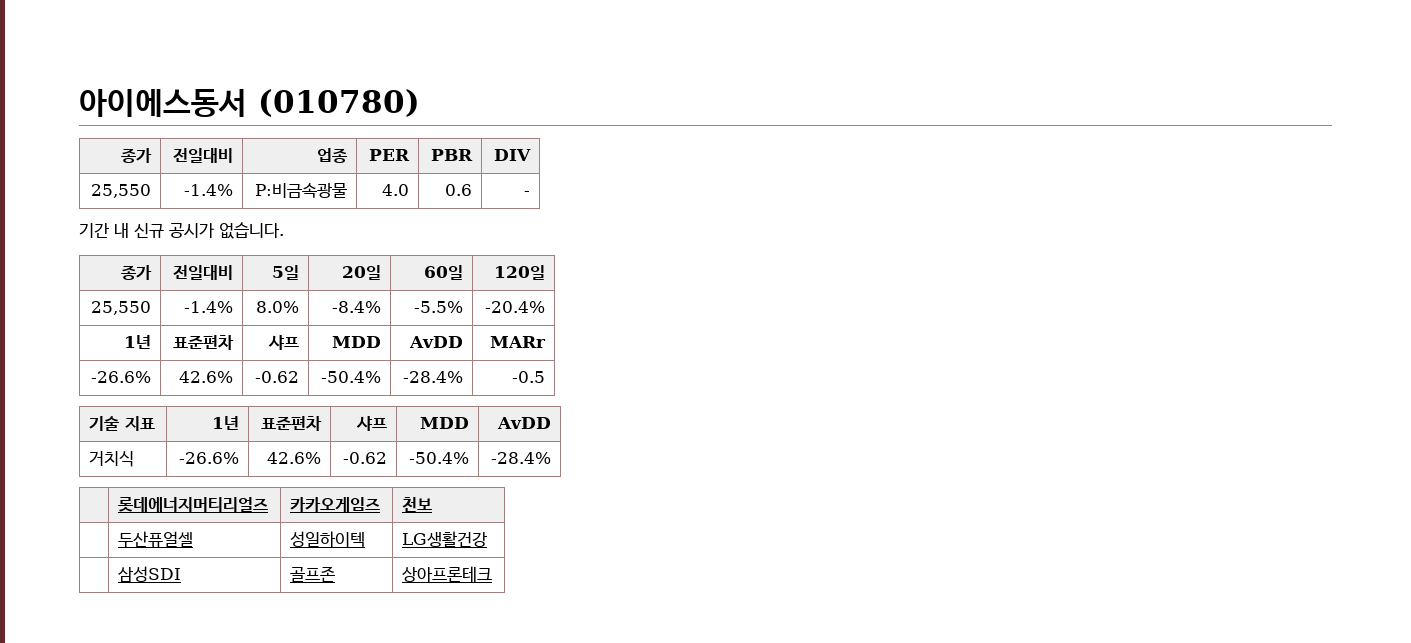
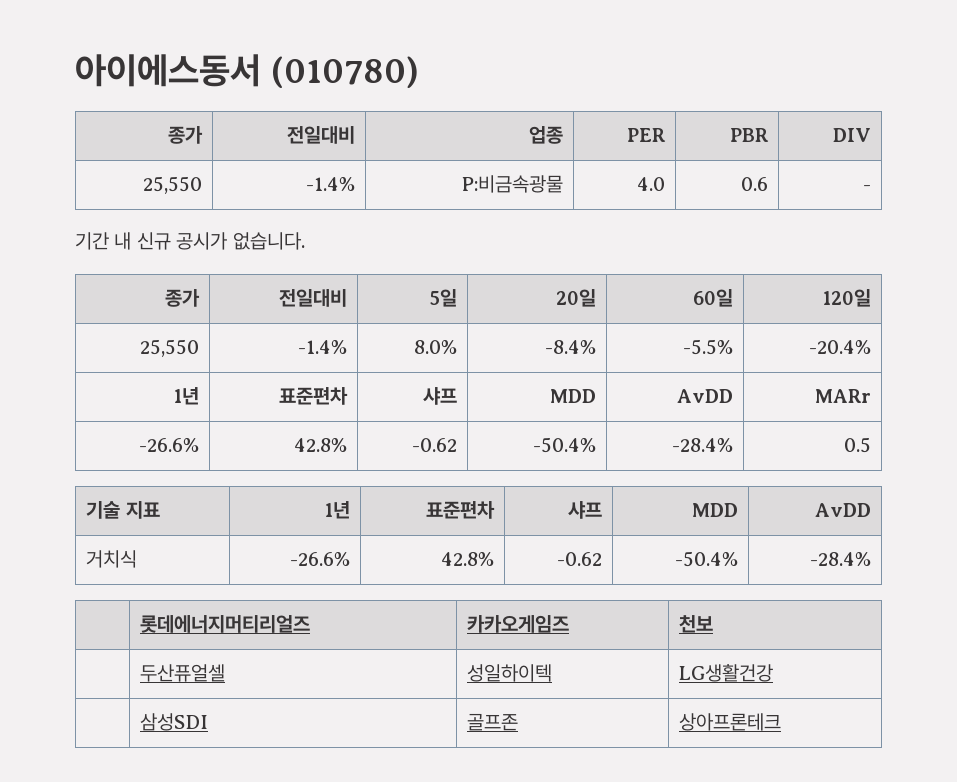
[178,371,233,383] 42.6% -> [293,438,347,452] 42.8%
[511,371,545,383] -0.5 -> [843,437,871,453] 0.5
[266,452,321,464] 42.6% -> [440,552,494,566] 42.8%

